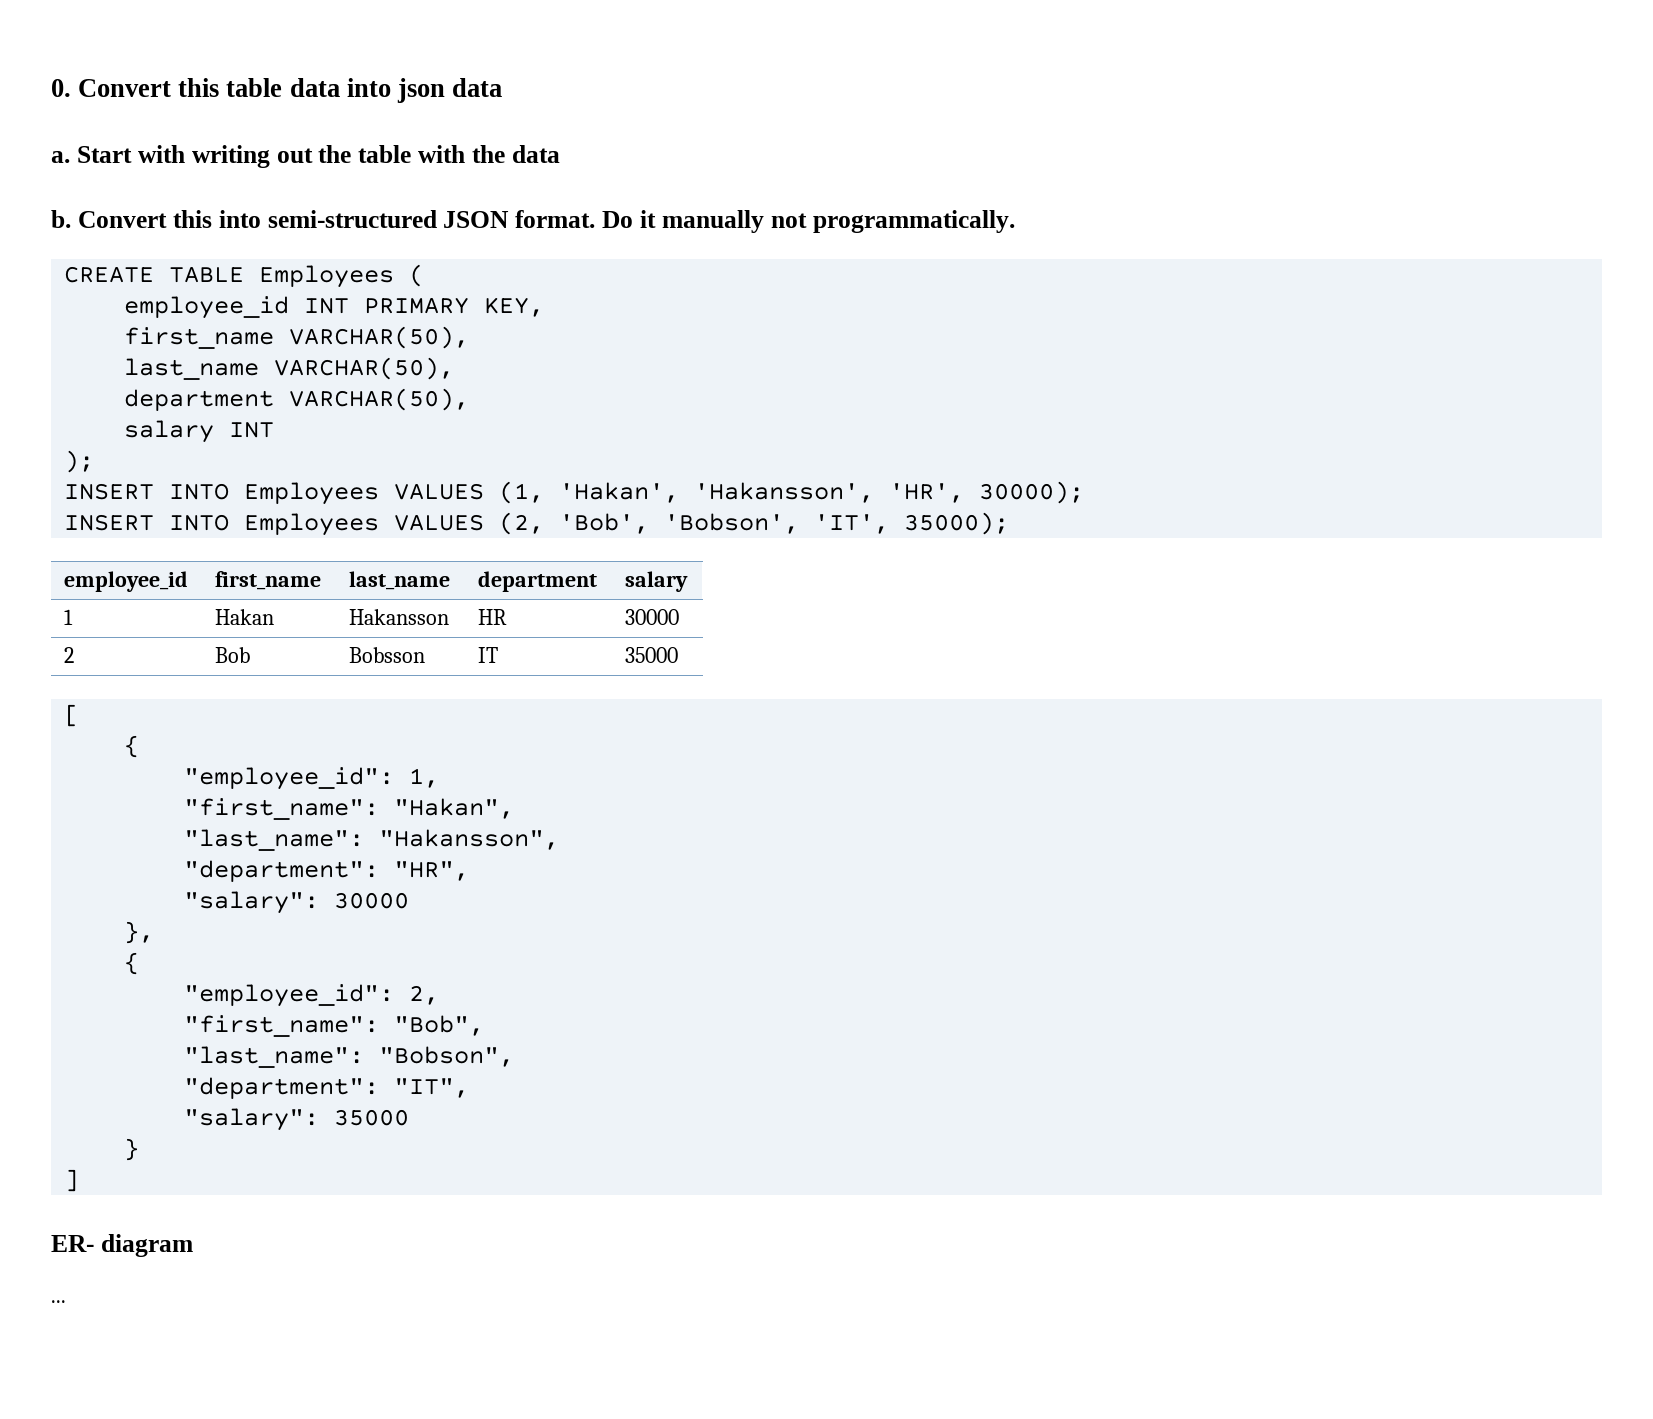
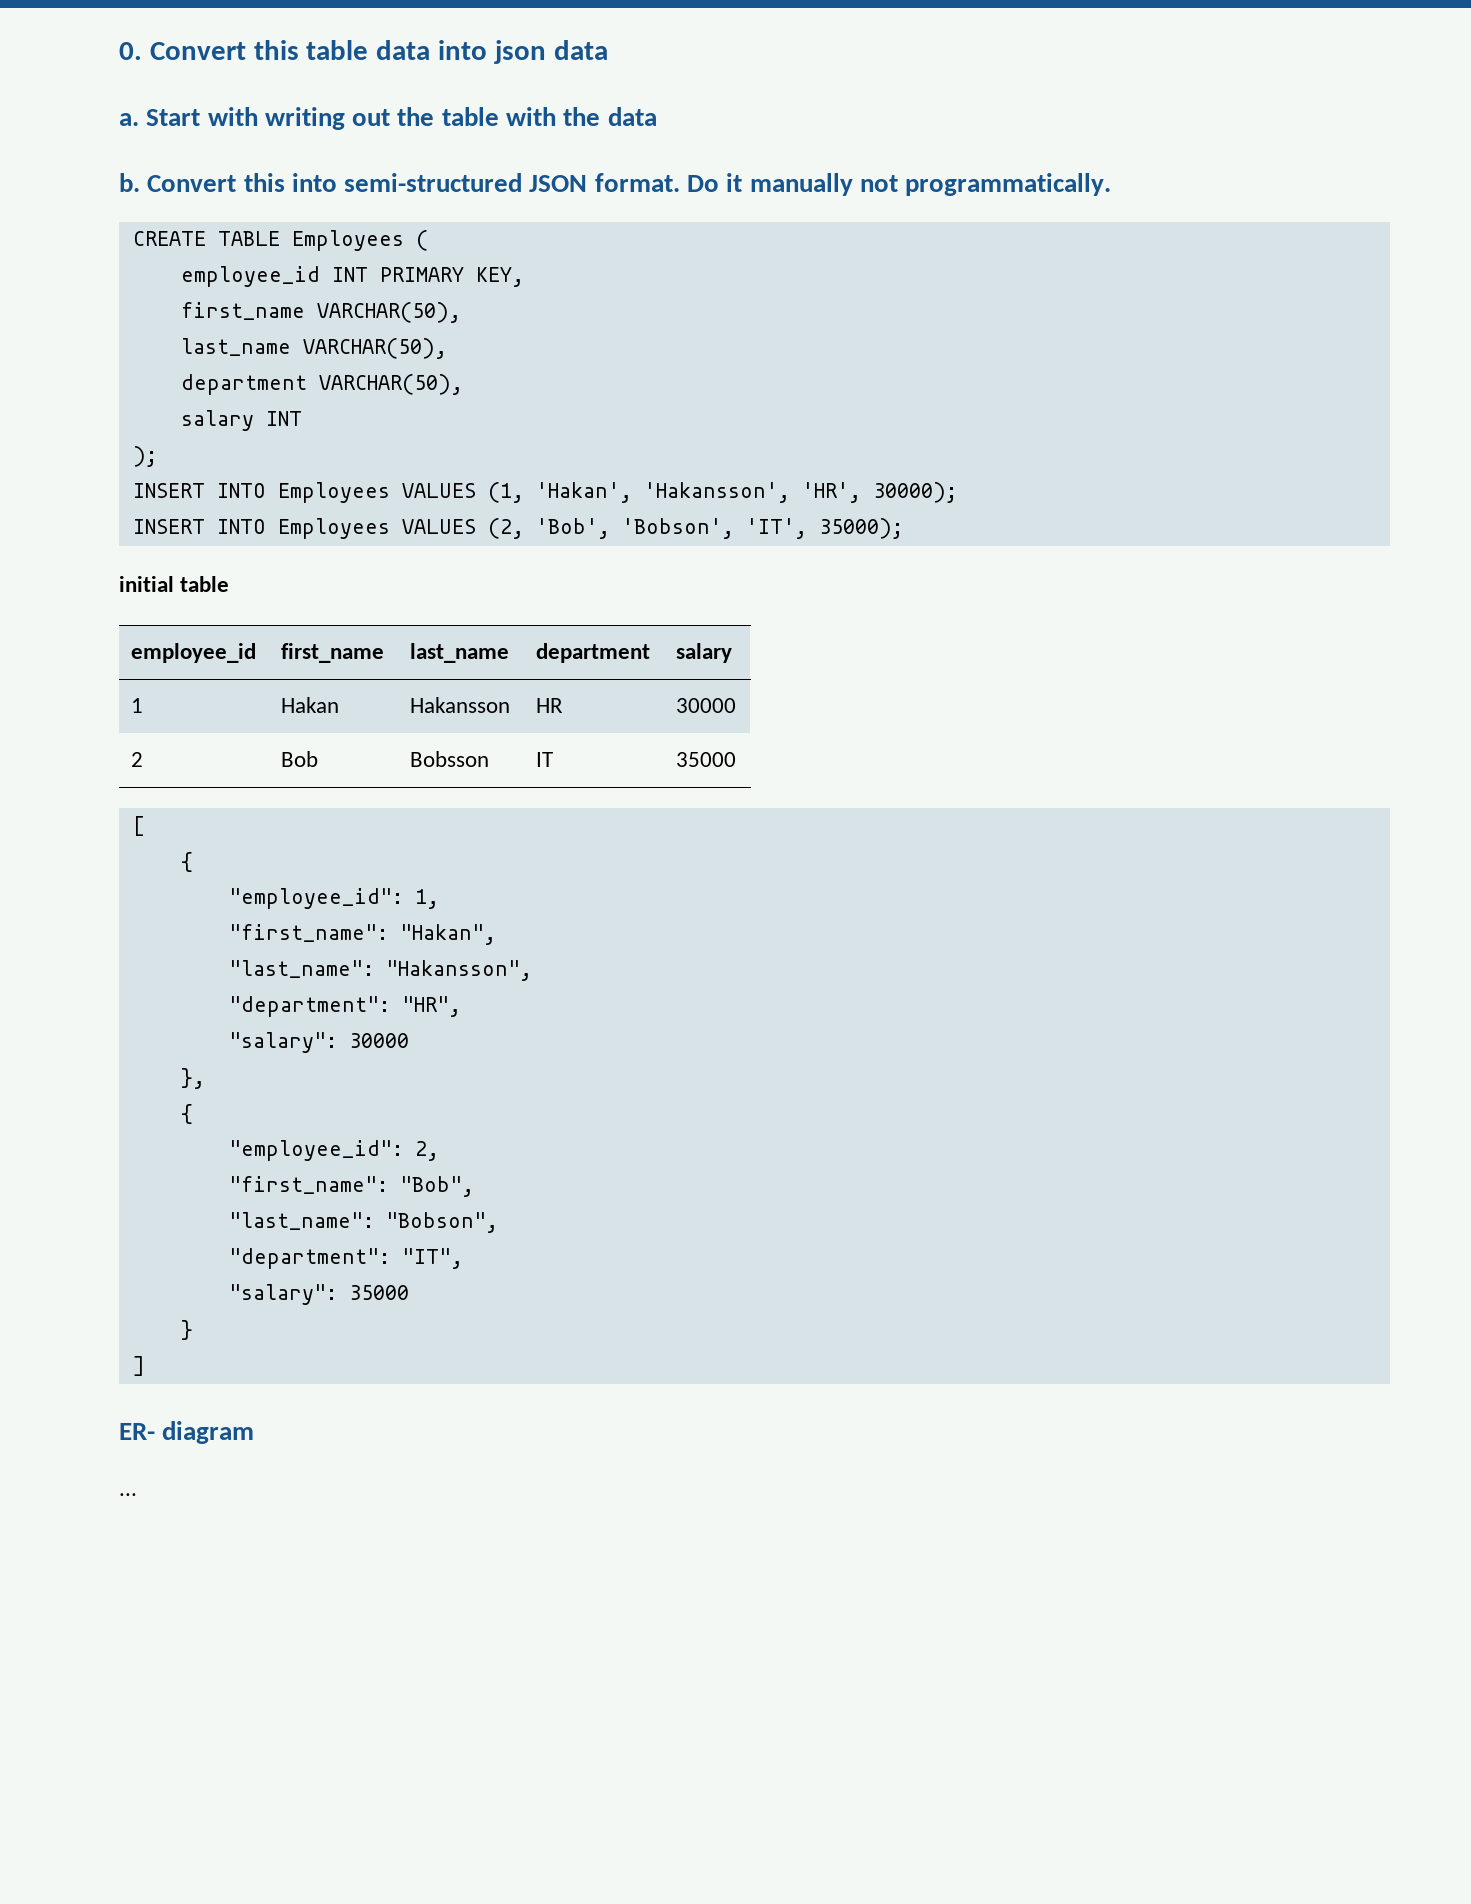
(1010, 523) none -> [119,576,230,592] // initial table

